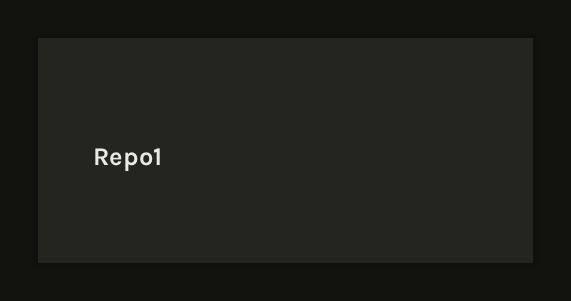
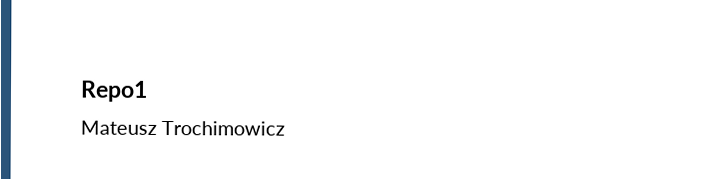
(162, 160) none -> [80,120,286,136] // Mateusz Trochimowicz

